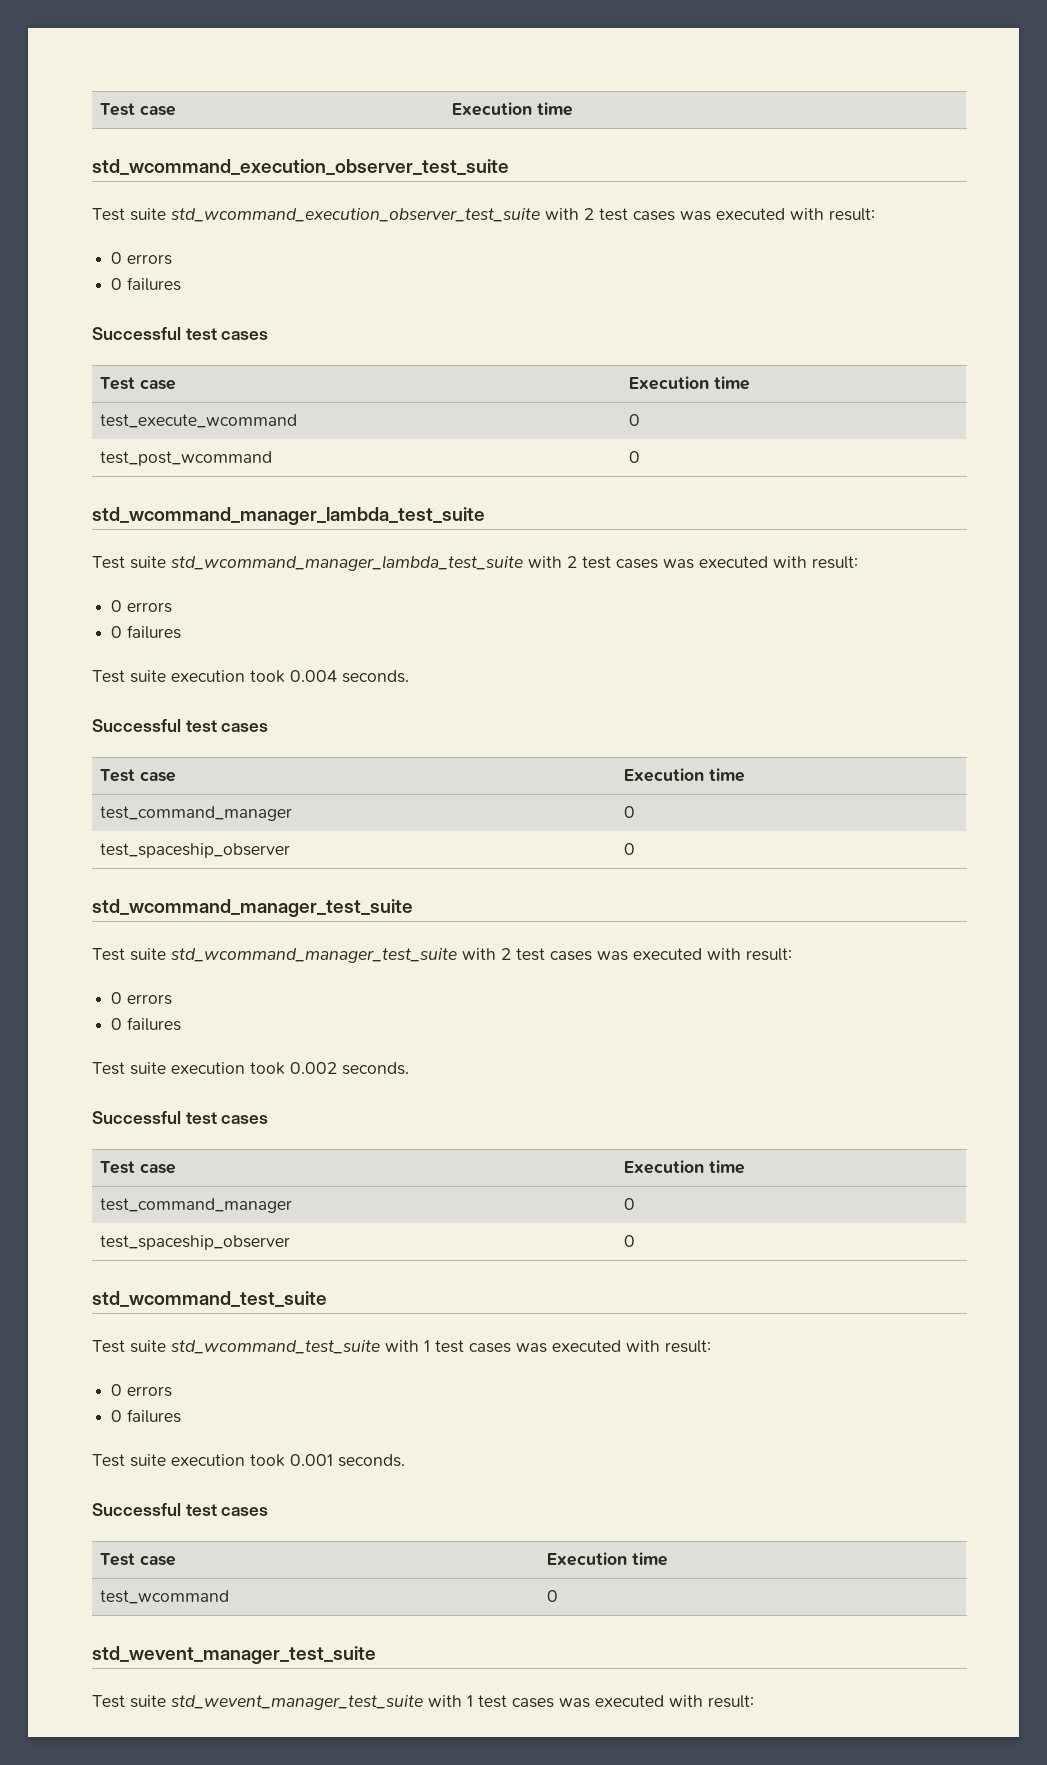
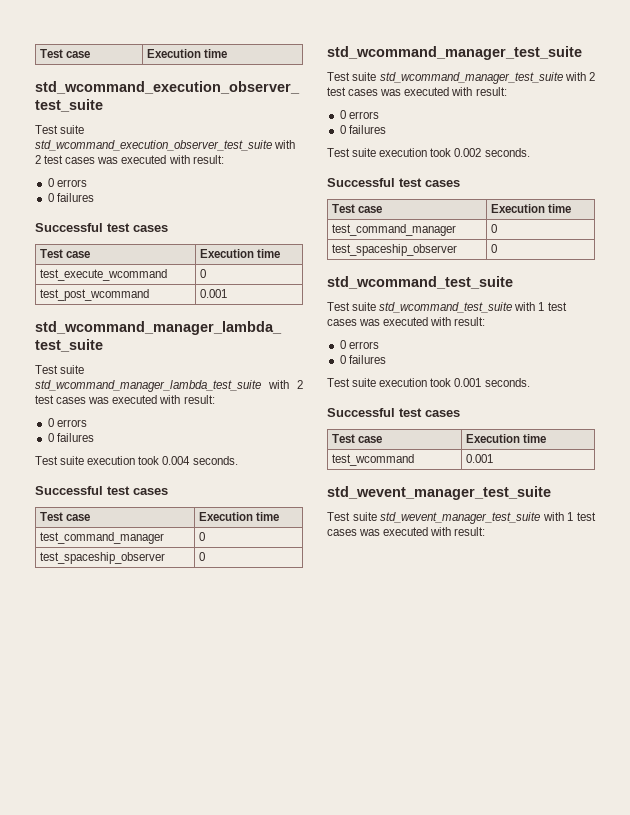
[628,451,640,463] 0 -> [199,289,227,298] 0.001
[546,1590,558,1602] 0 -> [465,454,493,463] 0.001

